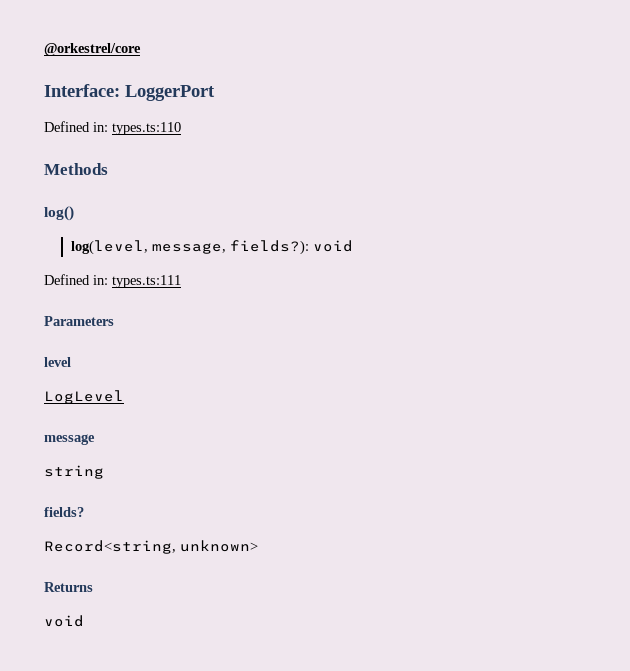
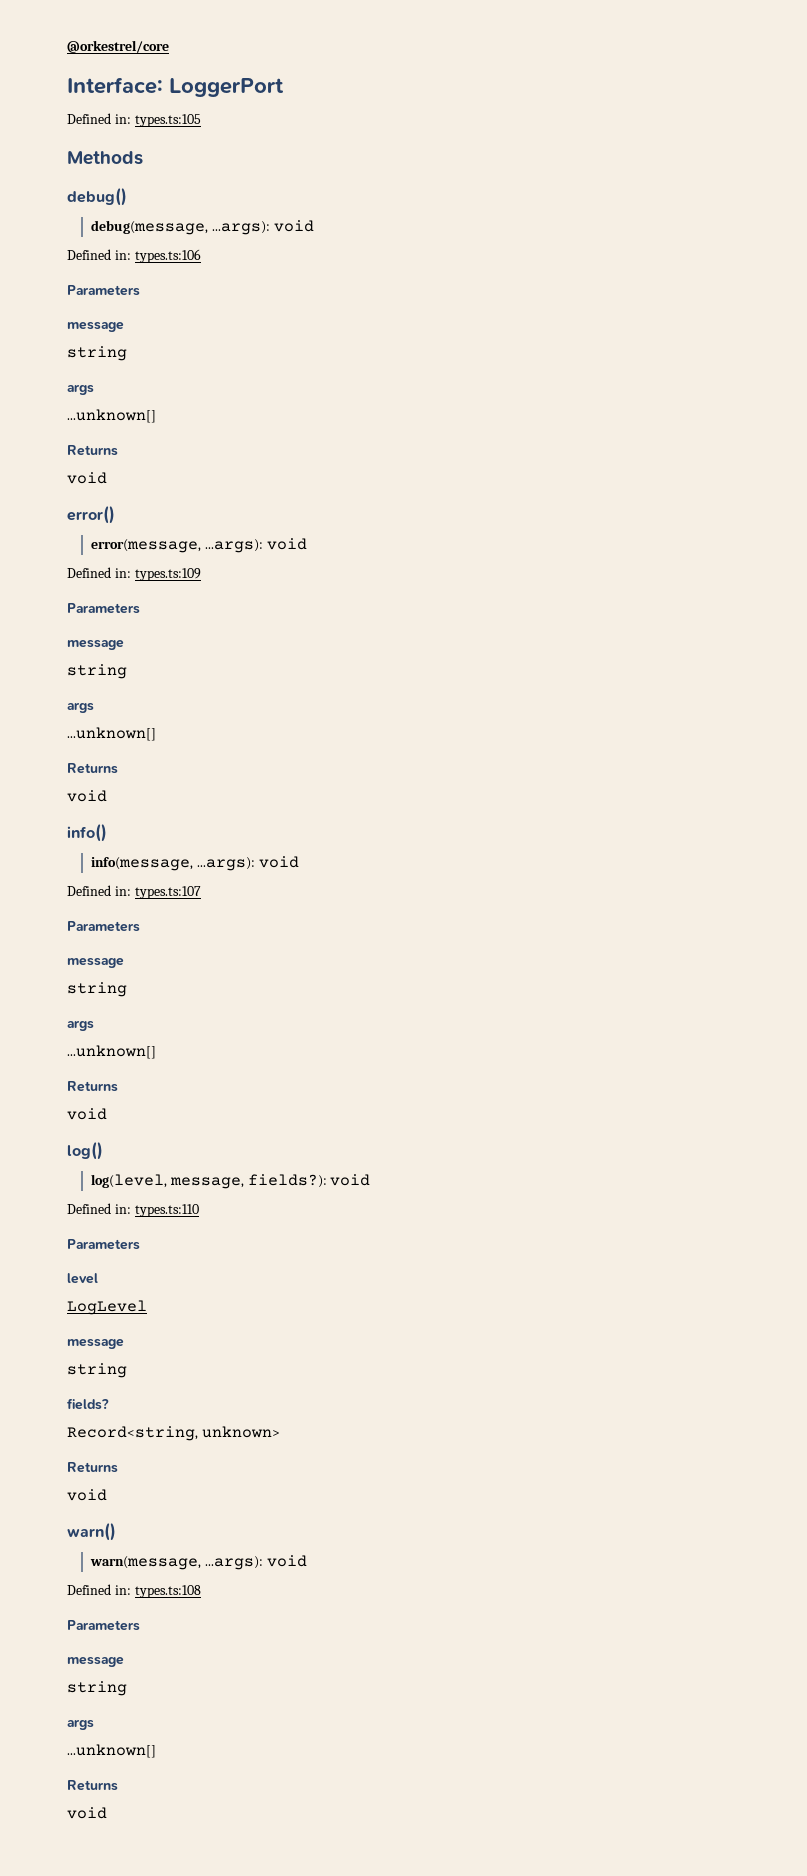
[112,122,181,135] types.ts:110 -> [134,114,201,127] types.ts:105
(108, 169) none -> [67,188,127,206] [90,220,314,235] [67,249,201,263] [67,285,140,296] [67,322,124,332] [67,346,127,361] [67,384,94,395] [67,409,156,423] [67,445,118,456] [67,472,107,484] [67,506,115,524] [90,538,307,553] [67,567,201,581] [67,603,140,614] [67,640,124,650] [67,664,127,679] [67,702,94,713] [67,727,156,741] [67,763,118,774] [67,790,107,802] [67,824,107,842] [90,856,299,871] [67,885,201,899] [67,921,140,932] [67,958,124,968] [67,982,127,997] [67,1020,94,1031] [67,1045,156,1059] [67,1081,118,1092] [67,1108,107,1120] // debug() // debug(message, ...args): void // Defined in: types.ts:106 // Parameters // message // string // args // ...unknown[] // Returns // void // error() // error(message, ...args): void // Defined in: types.ts:109 // Parameters // message // string // args // ...unknown[] // Returns // void // info() // info(message, ...args): void // Defined in: types.ts:107 // Parameters // message // string // args // ...unknown[] // Returns // void
[112,275,181,288] types.ts:111 -> [134,1204,199,1217] types.ts:110
(84, 621) none -> [67,1523,116,1541] [89,1555,307,1570] [67,1584,201,1598] [67,1620,140,1631] [67,1657,124,1667] [67,1681,127,1696] [67,1719,94,1730] [67,1744,156,1758] [67,1780,118,1791] [67,1807,107,1819] // warn() // warn(message, ...args): void // Defined in: types.ts:108 // Parameters // message // string // args // ...unknown[] // Returns // void

